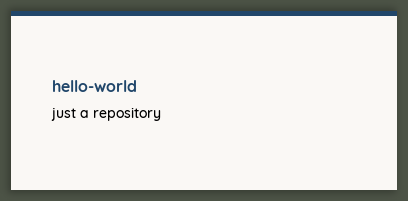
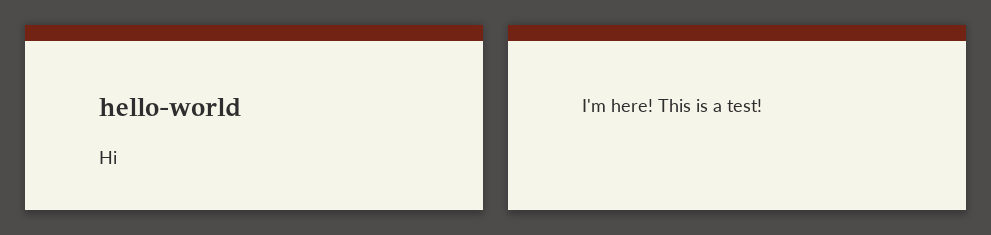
[51,107,161,121] just a repository -> [99,151,117,164] [582,99,762,112] Hi // I'm here! This is a test!

